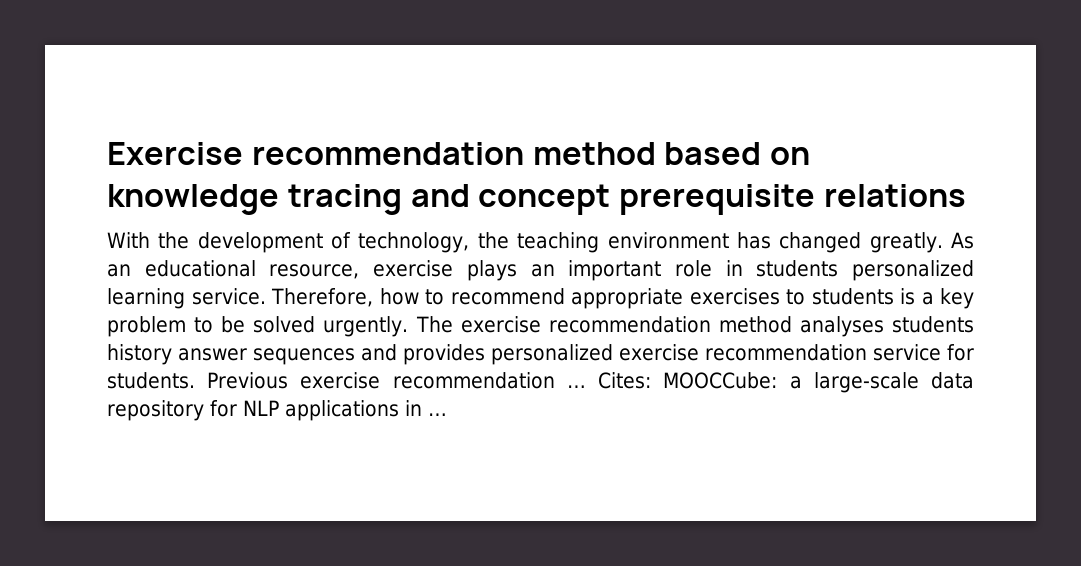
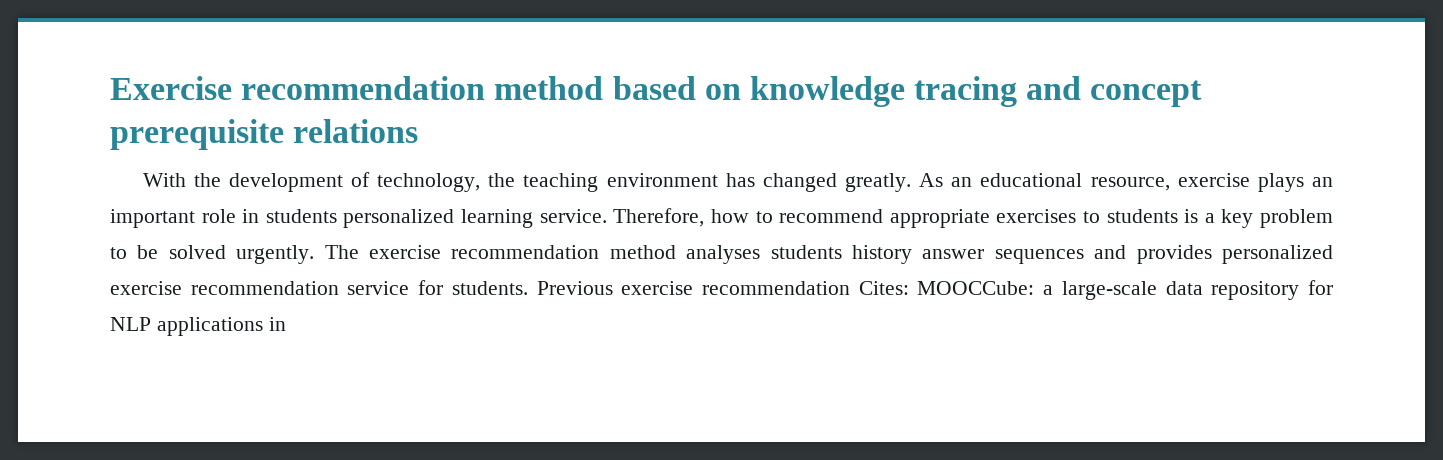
[566,385,586,388] … -> (850, 288) none
[428,413,447,416] … -> (286, 324) none

